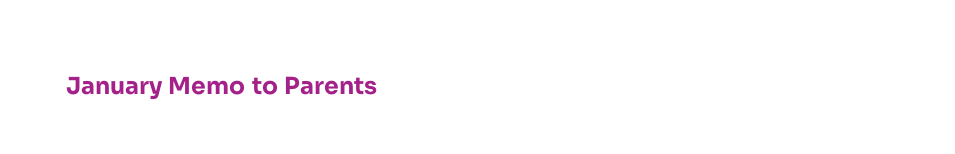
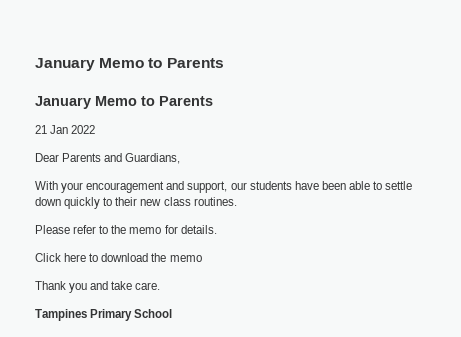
[66,76,378,100] January Memo to Parents -> [35,58,224,71] [35,96,213,109] [35,125,96,134] [35,153,181,164] [35,181,413,193] [35,197,237,209] [35,225,217,234] [35,253,202,262] [35,281,161,293] [35,309,173,321] January Memo to Parents // January Memo to Parents // 21 Jan 2022 // Dear Parents and Guardians, // With your encouragement and support, our students have been able to settle down quickly to their new class routines. // Please refer to the memo for details. // Click here to download the memo // Thank you and take care. // Tampines Primary School

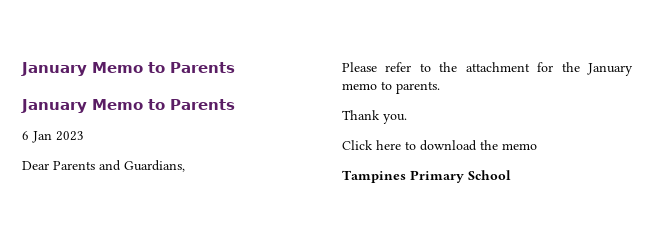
[35,125,96,134] 21 Jan 2022 -> [22,131,84,143] 6 Jan 2023
[35,181,413,193] [35,197,237,209] [35,225,217,234] With your encouragement and support, our students have been able to settle down quickly to their new class routines. // Please refer to the memo for details. -> [342,62,633,76] [342,81,440,94] [342,110,407,124] Please refer to the attachment for the January memo to parents. // Thank you.
[35,281,161,293] // Thank you and take care. -> (537, 146) none

